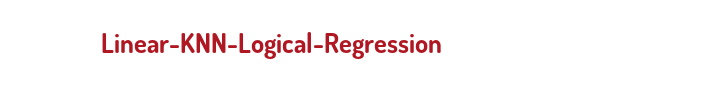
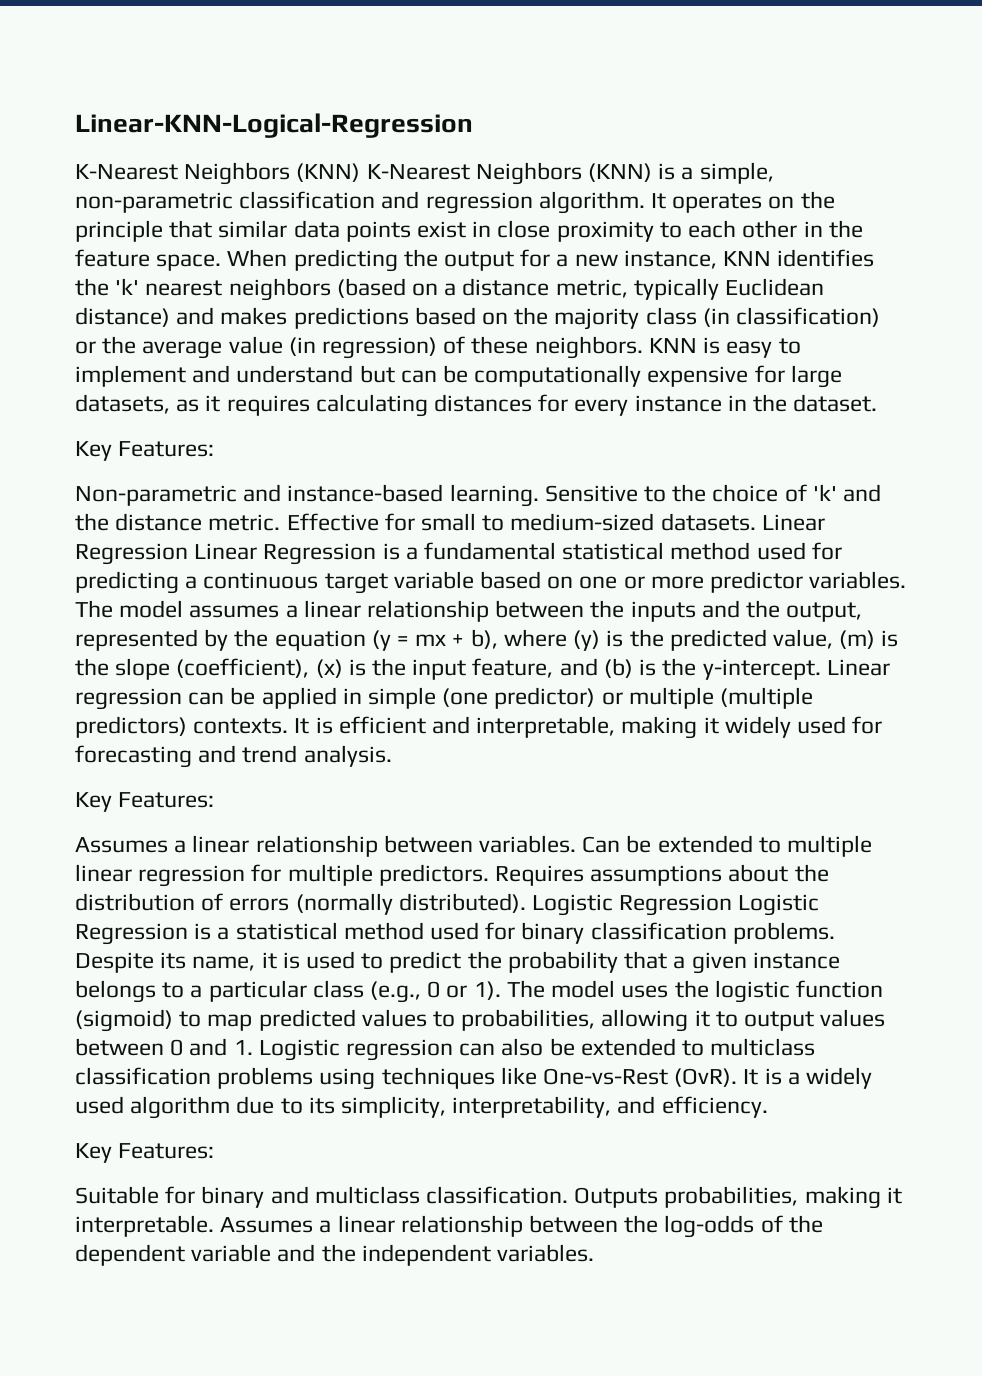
(442, 45) none -> [75,162,774,185] [75,191,835,214] [75,220,863,242] [75,249,875,272] [75,278,825,301] [75,307,881,330] [75,336,801,359] [75,365,842,388] [75,394,878,417] [75,441,215,461] [75,484,882,507] [75,513,825,531] [75,542,842,565] [75,571,907,594] [75,600,863,622] [75,629,899,651] [75,658,890,680] [75,687,814,710] [75,716,883,739] [75,745,392,768] [75,792,215,812] [75,835,873,857] [75,864,829,887] [75,893,820,916] [75,922,835,945] [75,951,840,974] [75,980,883,1003] [75,1009,886,1032] [75,1038,816,1061] [75,1067,873,1090] [75,1096,768,1119] [75,1143,215,1163] [75,1186,902,1209] [75,1215,823,1238] [75,1244,595,1266] // K-Nearest Neighbors (KNN) K-Nearest Neighbors (KNN) is a simple, non-parametric classification and regression algorithm. It operates on the principle that similar data points exist in close proximity to each other in the feature space. When predicting the output for a new instance, KNN identifies the 'k' nearest neighbors (based on a distance metric, typically Euclidean distance) and makes predictions based on the majority class (in classification) or the average value (in regression) of these neighbors. KNN is easy to implement and understand but can be computationally expensive for large datasets, as it requires calculating distances for every instance in the dataset. // Key Features: // Non-parametric and instance-based learning. Sensitive to the choice of 'k' and the distance metric. Effective for small to medium-sized datasets. Linear Regression Linear Regression is a fundamental statistical method used for predicting a continuous target variable based on one or more predictor variables. The model assumes a linear relationship between the inputs and the output, represented by the equation (y = mx + b), where (y) is the predicted value, (m) is the slope (coefficient), (x) is the input feature, and (b) is the y-intercept. Linear regression can be applied in simple (one predictor) or multiple (multiple predictors) contexts. It is efficient and interpretable, making it widely used for forecasting and trend analysis. // Key Features: // Assumes a linear relationship between variables. Can be extended to multiple linear regression for multiple predictors. Requires assumptions about the distribution of errors (normally distributed). Logistic Regression Logistic Regression is a statistical method used for binary classification problems. Despite its name, it is used to predict the probability that a given instance belongs to a particular class (e.g., 0 or 1). The model uses the logistic function (sigmoid) to map predicted values to probabilities, allowing it to output values between 0 and 1. Logistic regression can also be extended to multiclass classification problems using techniques like One-vs-Rest (OvR). It is a widely used algorithm due to its simplicity, interpretability, and efficiency. // Key Features: // Suitable for binary and multiclass classification. Outputs probabilities, making it interpretable. Assumes a linear relationship between the log-odds of the dependent variable and the independent variables.

